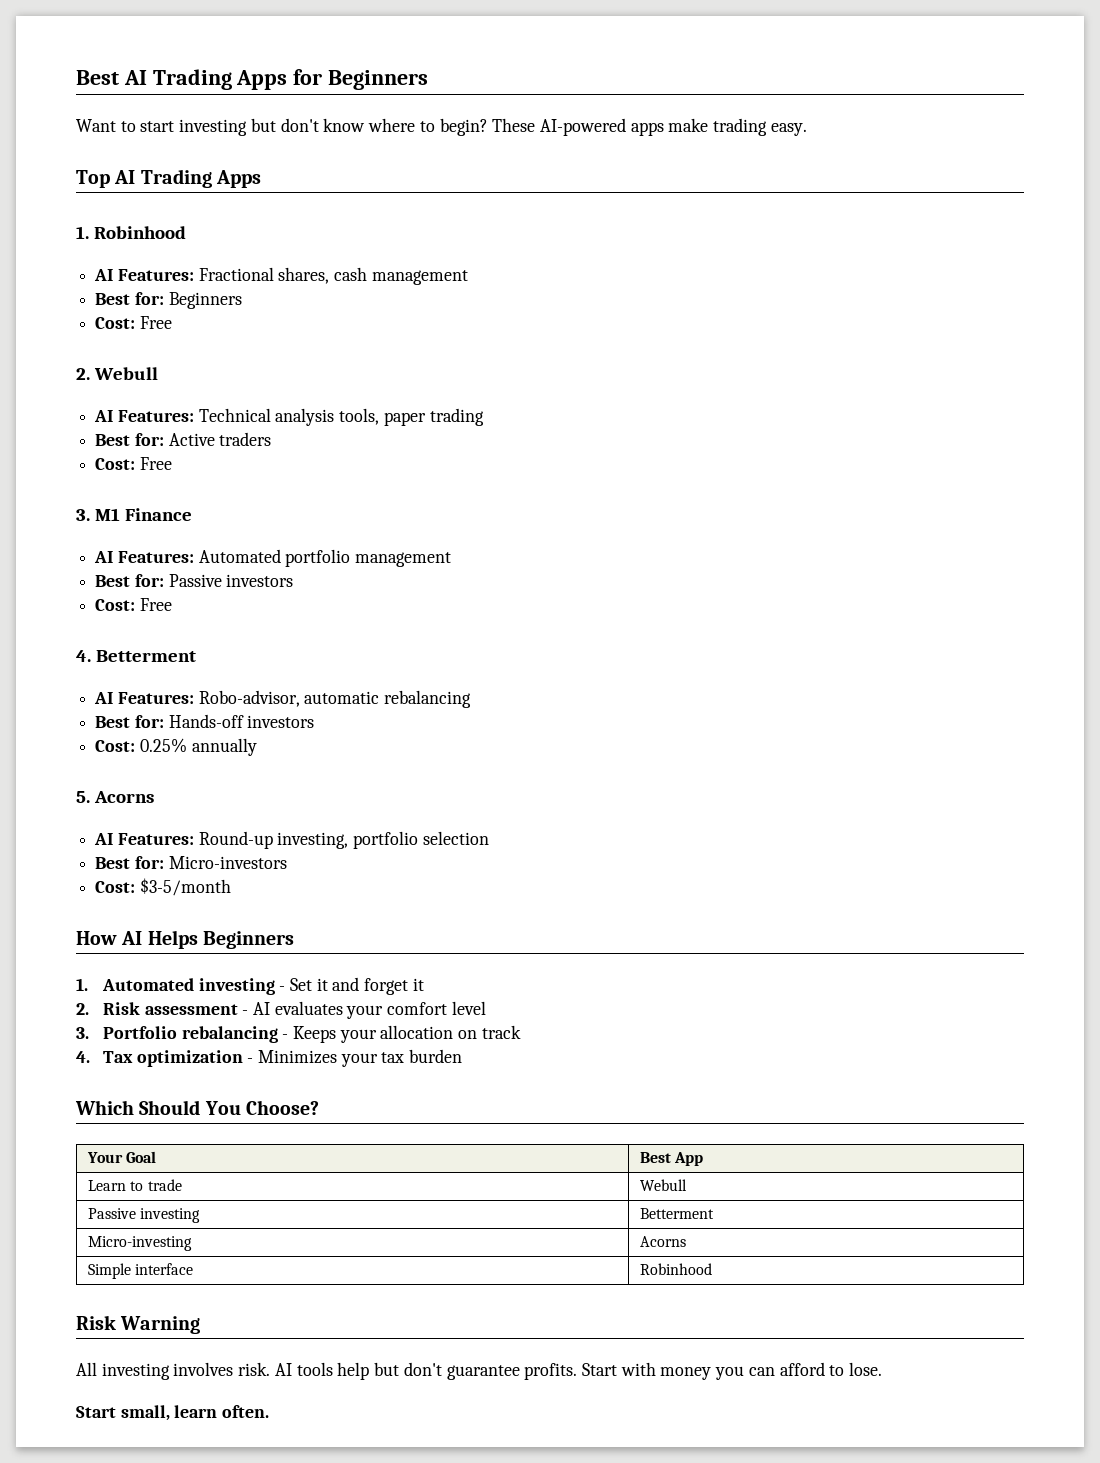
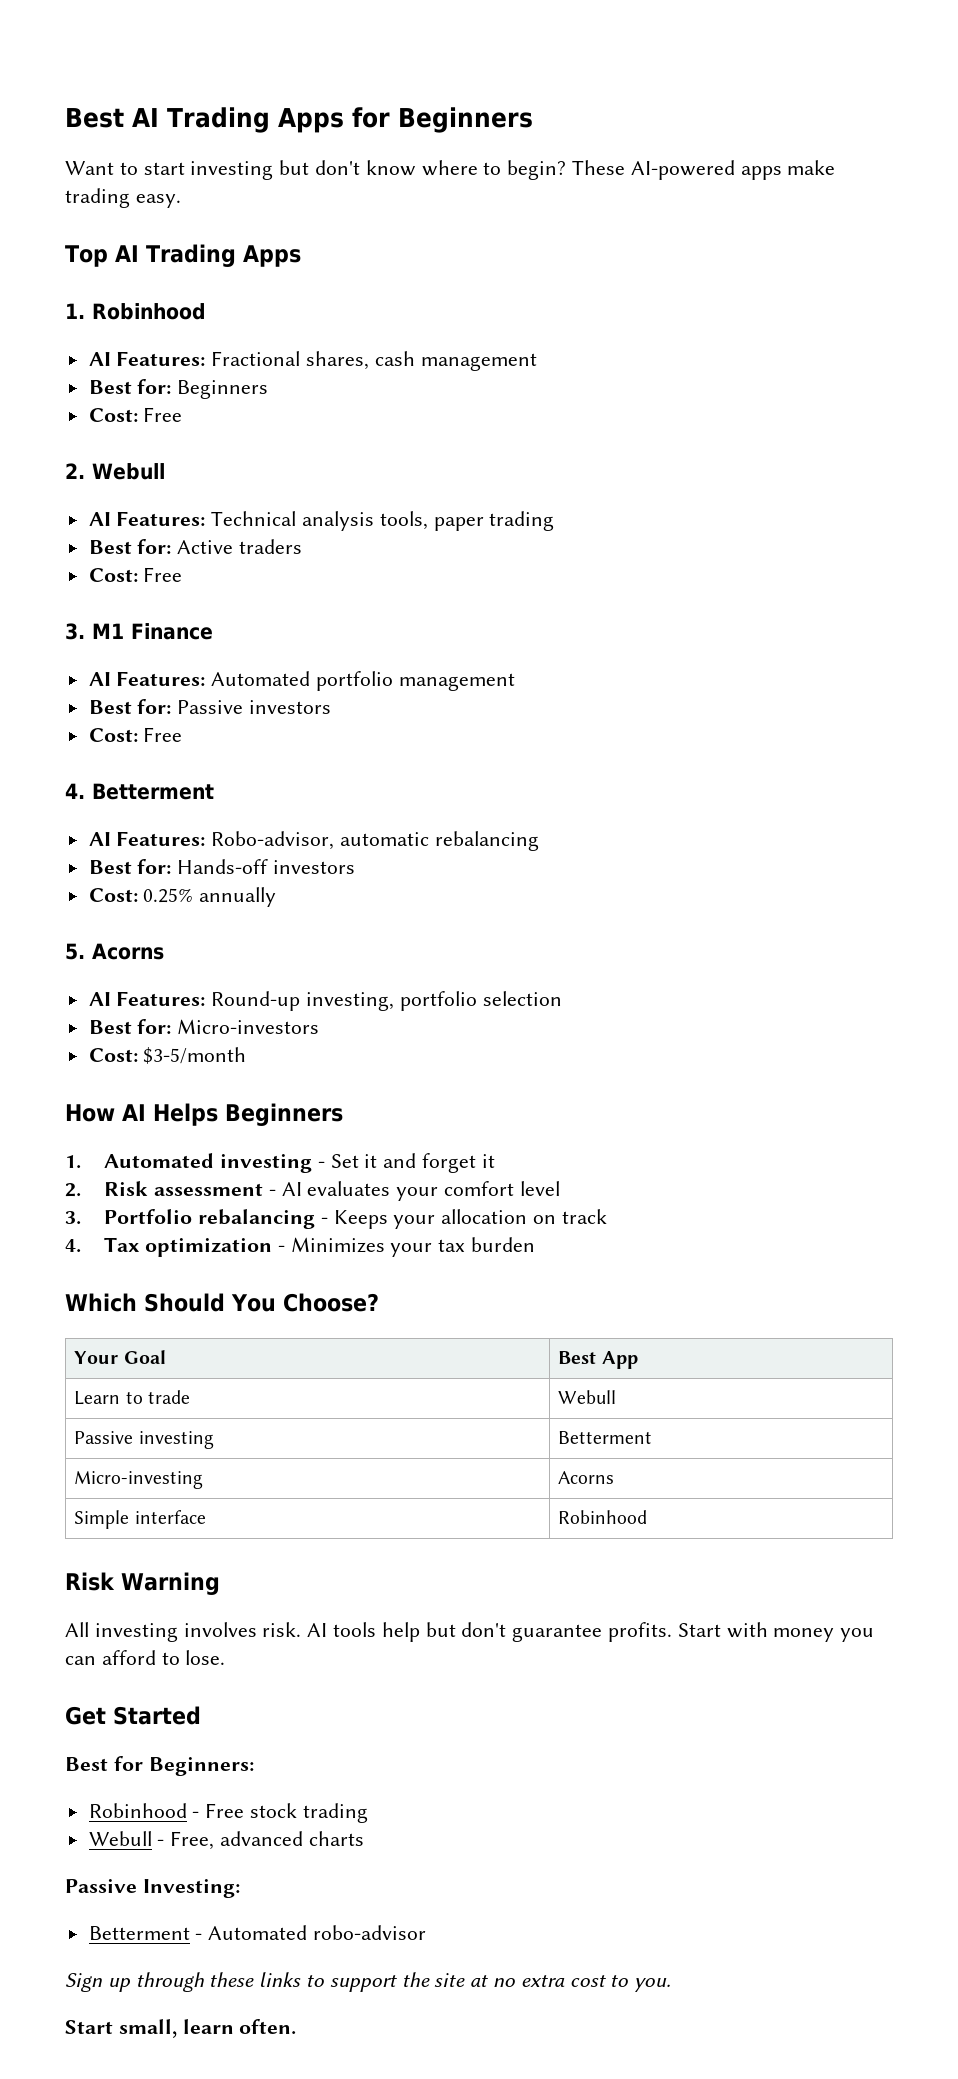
(883, 1369) none -> [65,1706,201,1725] [65,1756,254,1776] [88,1803,368,1823] [88,1831,364,1850] [65,1879,240,1898] [88,1925,427,1940] [65,1972,672,1992] // Get Started // Best for Beginners: // Robinhood - Free stock trading // Webull - Free, advanced charts // Passive Investing: // Betterment - Automated robo-advisor // Sign up through these links to support the site at no extra cost to you.

